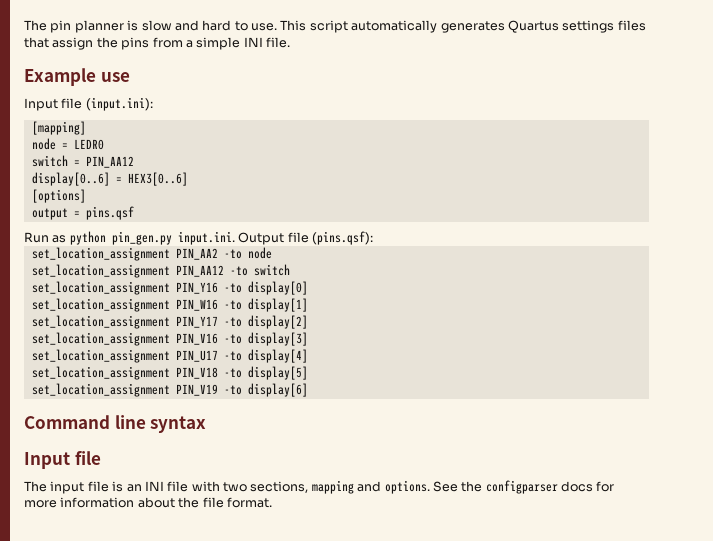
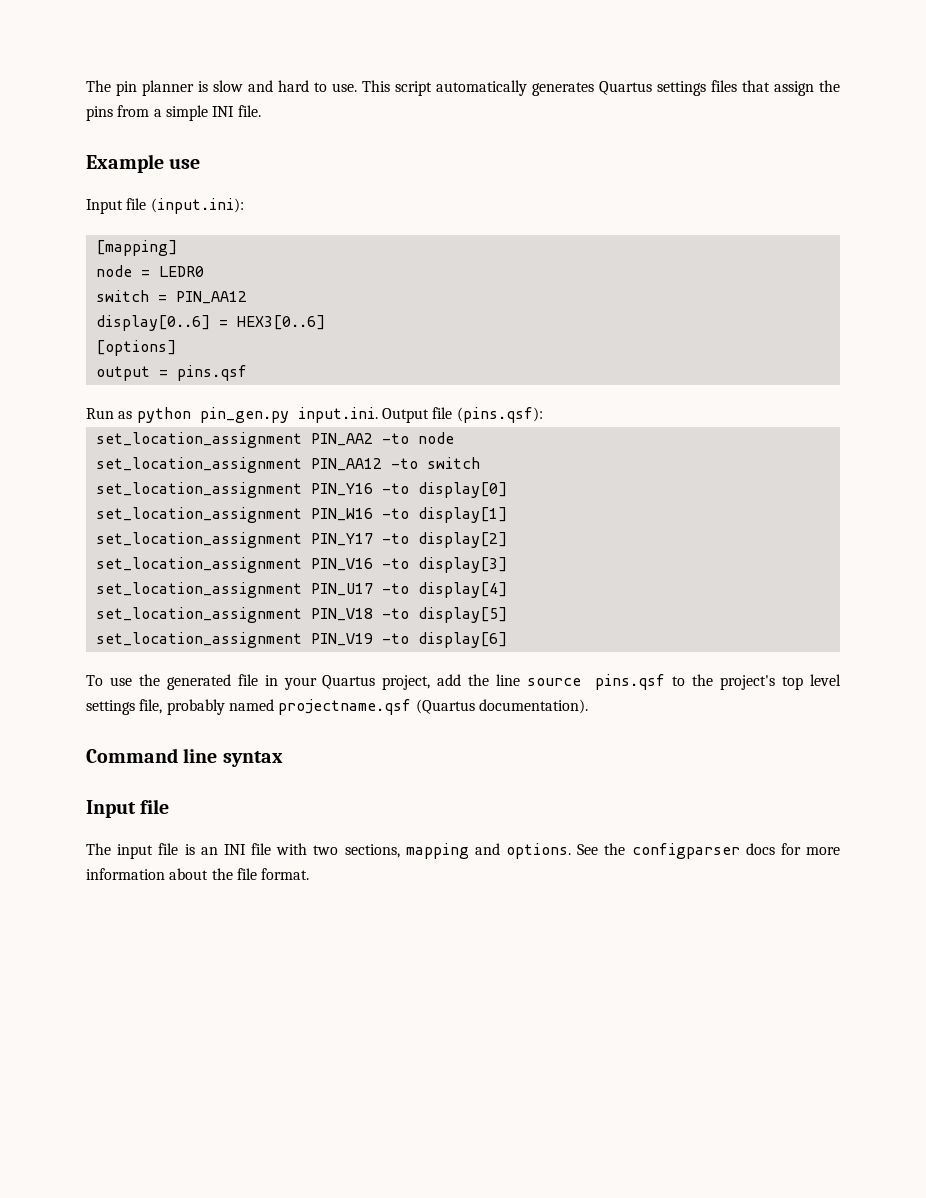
(308, 390) none -> [86,674,842,690] [86,699,588,715] // To use the generated file in your Quartus project, add the line source pins.qsf to the project's top level settings file, probably named projectname.qsf (Quartus documentation).

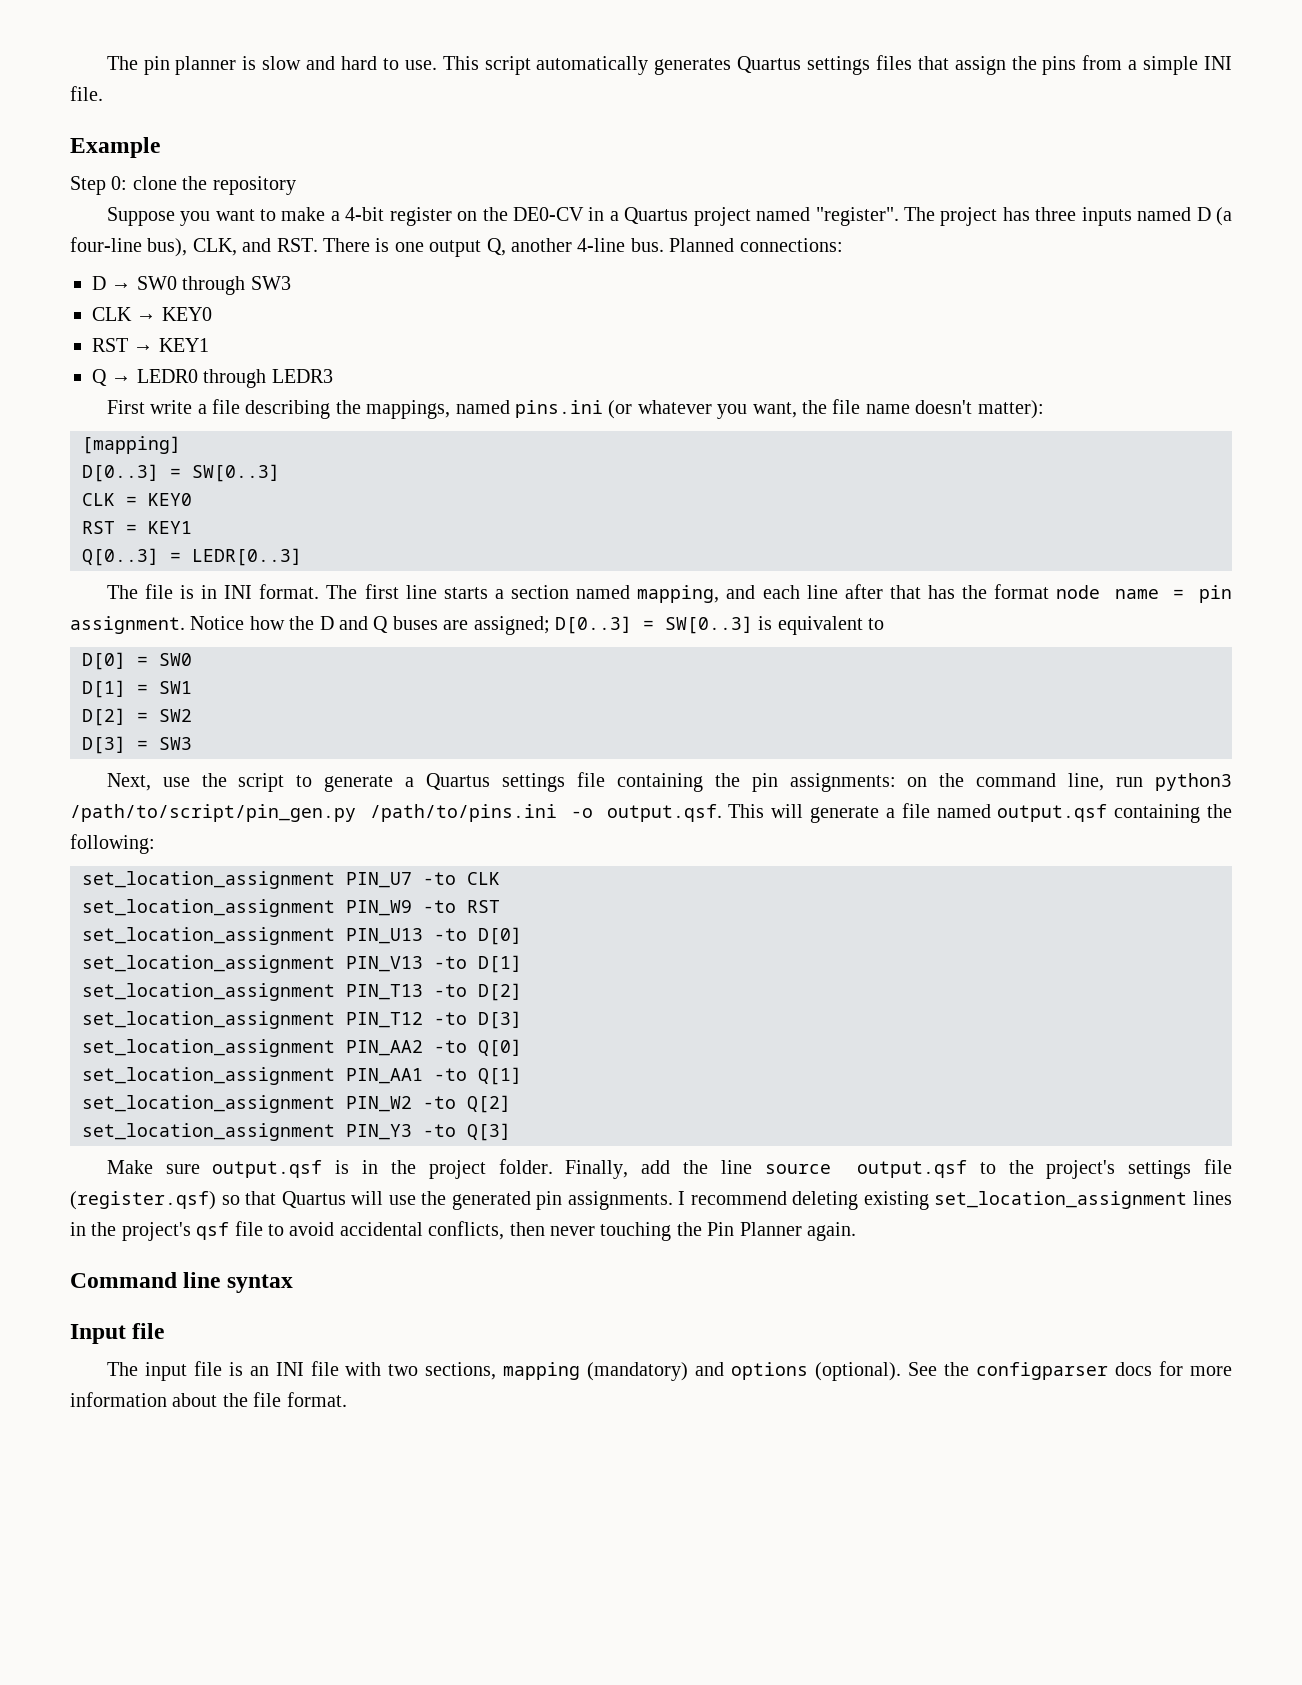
[169,159,201,169] [86,198,244,214] [95,240,177,256] [95,265,204,277] [95,290,247,304] [95,315,325,331] [95,340,176,356] [95,365,247,381] [86,407,543,423] use // Input file (input.ini): // [mapping] // node = LEDR0 // switch = PIN_AA12 // display[0..6] = HEX3[0..6] // [options] // output = pins.qsf // Run as python pin_gen.py input.ini. Output file (pins.qsf): -> [70,176,296,195] [106,207,1233,226] [70,237,843,257] [92,276,291,295] [92,307,212,321] [92,338,209,352] [92,369,333,388] [106,399,1044,419] [82,436,181,454] [82,464,280,482] [82,493,192,506] [82,521,192,534] [82,548,302,566] [106,584,1232,603] [70,616,885,635] [82,652,192,670] [82,680,192,698] [82,708,192,726] [82,736,192,754] [106,772,1232,792] [70,803,1233,823] [70,834,155,854] [82,871,500,889] [82,899,500,917] [82,927,522,945] [82,955,522,973] [82,983,522,1001] [82,1011,522,1029] // Step 0: clone the repository // Suppose you want to make a 4-bit register on the DE0-CV in a Quartus project named "register". The project has three inputs named D (a four-line bus), CLK, and RST. There is one output Q, another 4-line bus. Planned connections: // D → SW0 through SW3 // CLK → KEY0 // RST → KEY1 // Q → LEDR0 through LEDR3 // First write a file describing the mappings, named pins.ini (or whatever you want, the file name doesn't matter): // [mapping] // D[0..3] = SW[0..3] // CLK = KEY0 // RST = KEY1 // Q[0..3] = LEDR[0..3] // The file is in INI format. The first line starts a section named mapping, and each line after that has the format node name = pin assignment. Notice how the D and Q buses are assigned; D[0..3] = SW[0..3] is equivalent to // D[0] = SW0 // D[1] = SW1 // D[2] = SW2 // D[3] = SW3 // Next, use the script to generate a Quartus settings file containing the pin assignments: on the command line, run python3 /path/to/script/pin_gen.py /path/to/pins.ini -o output.qsf. This will generate a file named output.qsf containing the following: // set_location_assignment PIN_U7 -to CLK // set_location_assignment PIN_W9 -to RST // set_location_assignment PIN_U13 -to D[0] // set_location_assignment PIN_V13 -to D[1] // set_location_assignment PIN_T13 -to D[2] // set_location_assignment PIN_T12 -to D[3]
[417,432,454,444] [95,457,480,473] [95,482,507,498] [95,507,507,523] [95,532,507,548] [95,557,507,573] [95,582,507,598] [95,607,507,623] [95,632,507,648] [86,674,431,690] node // set_location_assignment PIN_AA12 -to switch // set_location_assignment PIN_Y16 -to display[0] // set_location_assignment PIN_W16 -to display[1] // set_location_assignment PIN_Y17 -to display[2] // set_location_assignment PIN_V16 -to display[3] // set_location_assignment PIN_U17 -to display[4] // set_location_assignment PIN_V18 -to display[5] // set_location_assignment PIN_V19 -to display[6] // To use the generated file in your Quartus project, -> [478,1039,522,1057] [82,1067,522,1085] [82,1095,511,1113] [82,1123,511,1141] [106,1159,629,1179] Q[0] // set_location_assignment PIN_AA1 -to Q[1] // set_location_assignment PIN_W2 -to Q[2] // set_location_assignment PIN_Y3 -to Q[3] // Make sure output.qsf is in the project folder. Finally,
[595,674,666,690] pins.qsf -> [856,1160,967,1178] output.qsf
[782,674,842,690] [86,699,588,715] top level settings file, probably named projectname.qsf (Quartus documentation). -> [1128,1159,1233,1179] [70,1191,1232,1210] [70,1221,856,1241] settings file (register.qsf) so that Quartus will use the generated pin assignments. I recommend deleting existing set_location_assignment lines in the project's qsf file to avoid accidental conflicts, then never touching the Pin Planner again.
[474,843,571,859] and options. -> [587,1362,902,1381] (mandatory) and options (optional).

